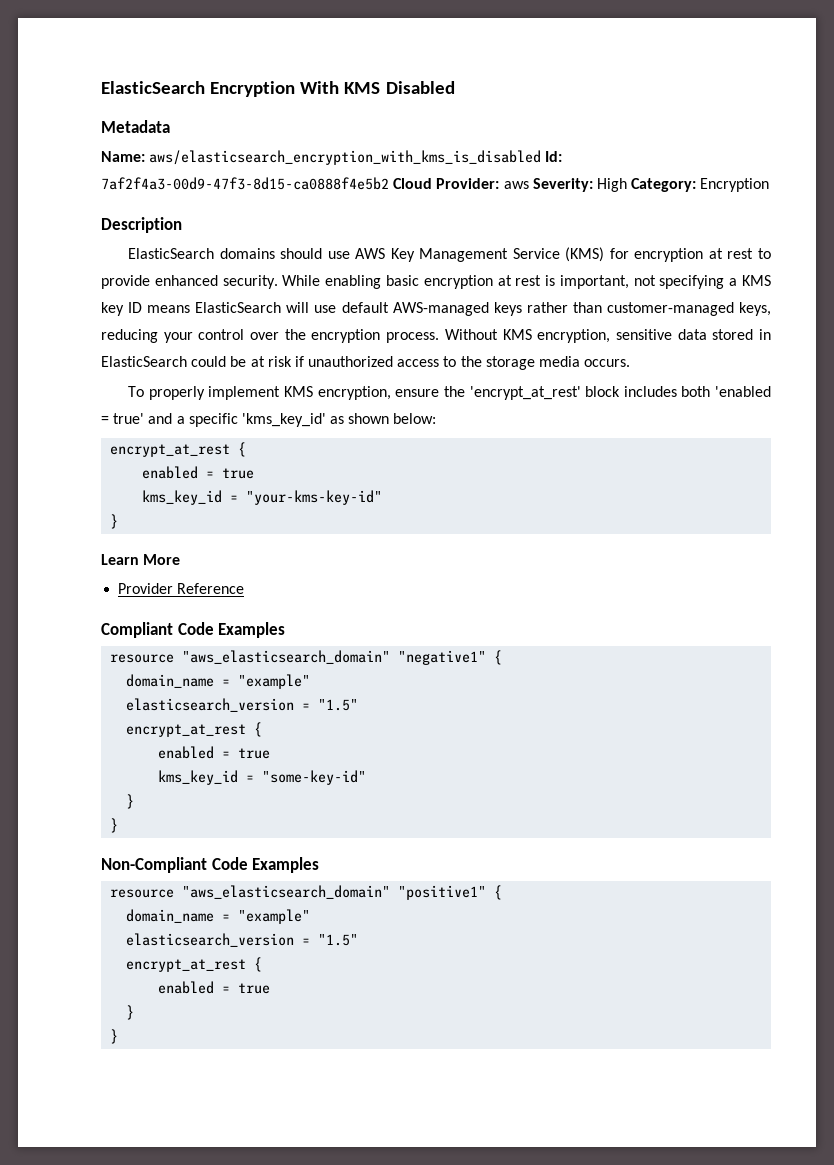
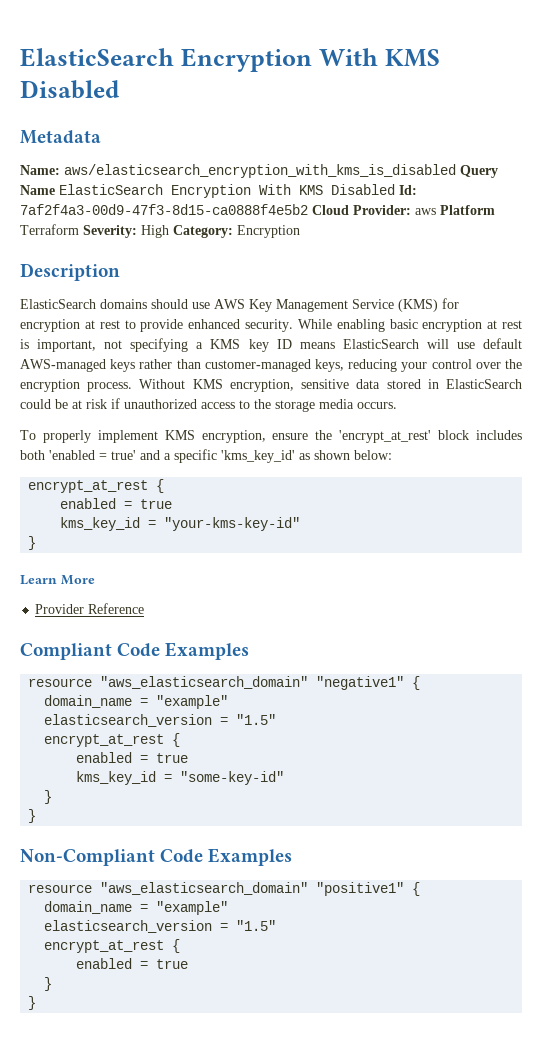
(542, 157) none -> [460,165,498,178] [20,184,395,198] Query Name ElasticSearch Encryption With KMS Disabled
(529, 185) none -> [440,205,495,215] [20,224,79,235] Platform Terraform

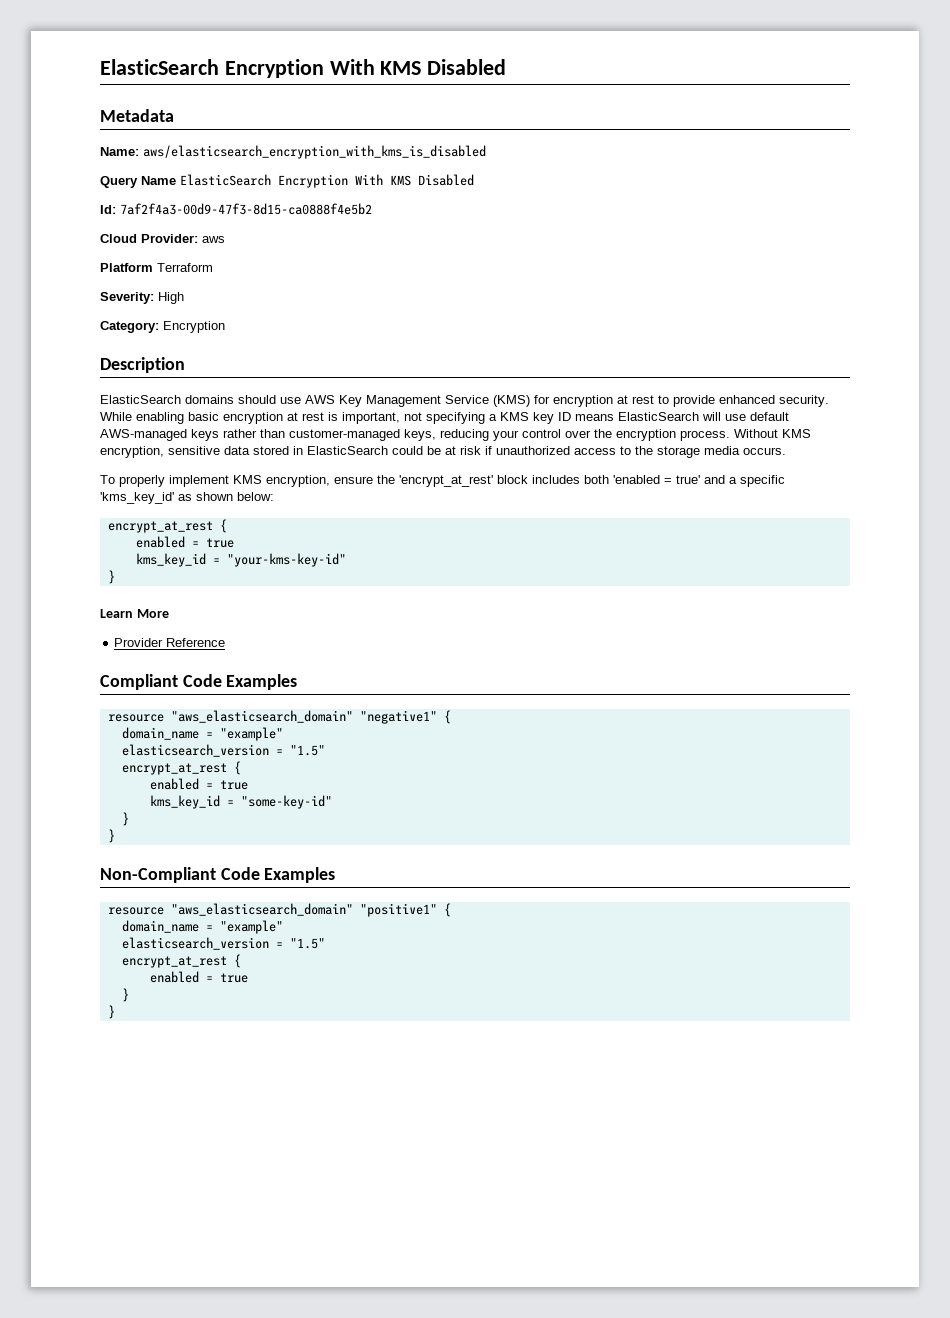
(456, 171) none -> (486, 152) //
(395, 189) none -> (474, 180) //
(308, 209) none -> (372, 209) //
(436, 211) none -> (225, 239) //
(79, 229) none -> (213, 267) //
(169, 231) none -> (184, 298) //

